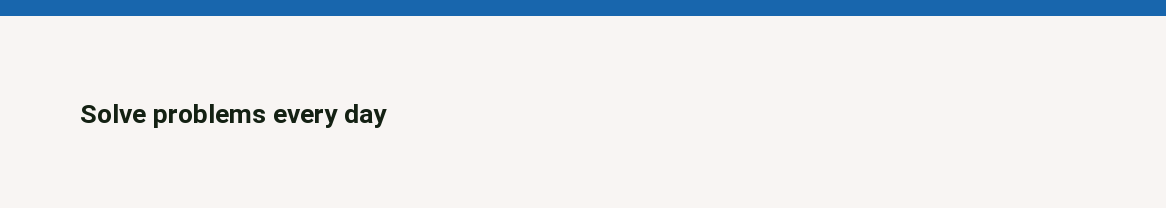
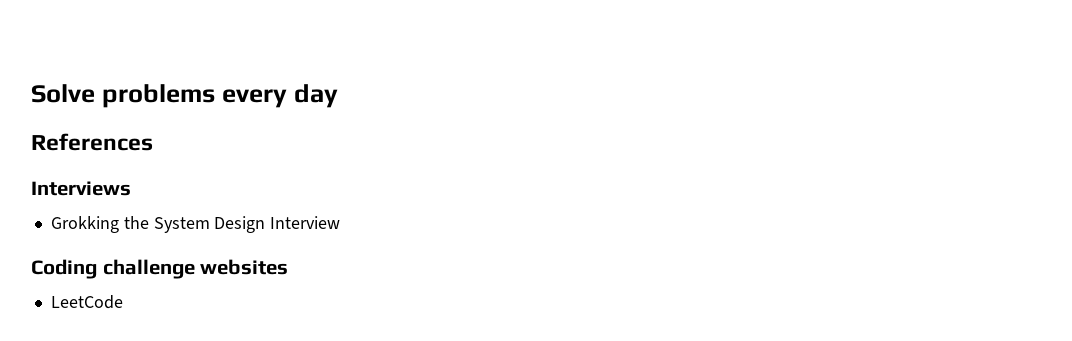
(388, 116) none -> [31,133,153,151] [31,181,131,196] [50,216,341,233] [31,259,289,279] [50,295,123,309] // References // Interviews // Grokking the System Design Interview // Coding challenge websites // LeetCode

